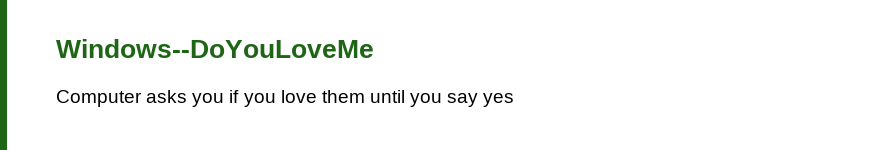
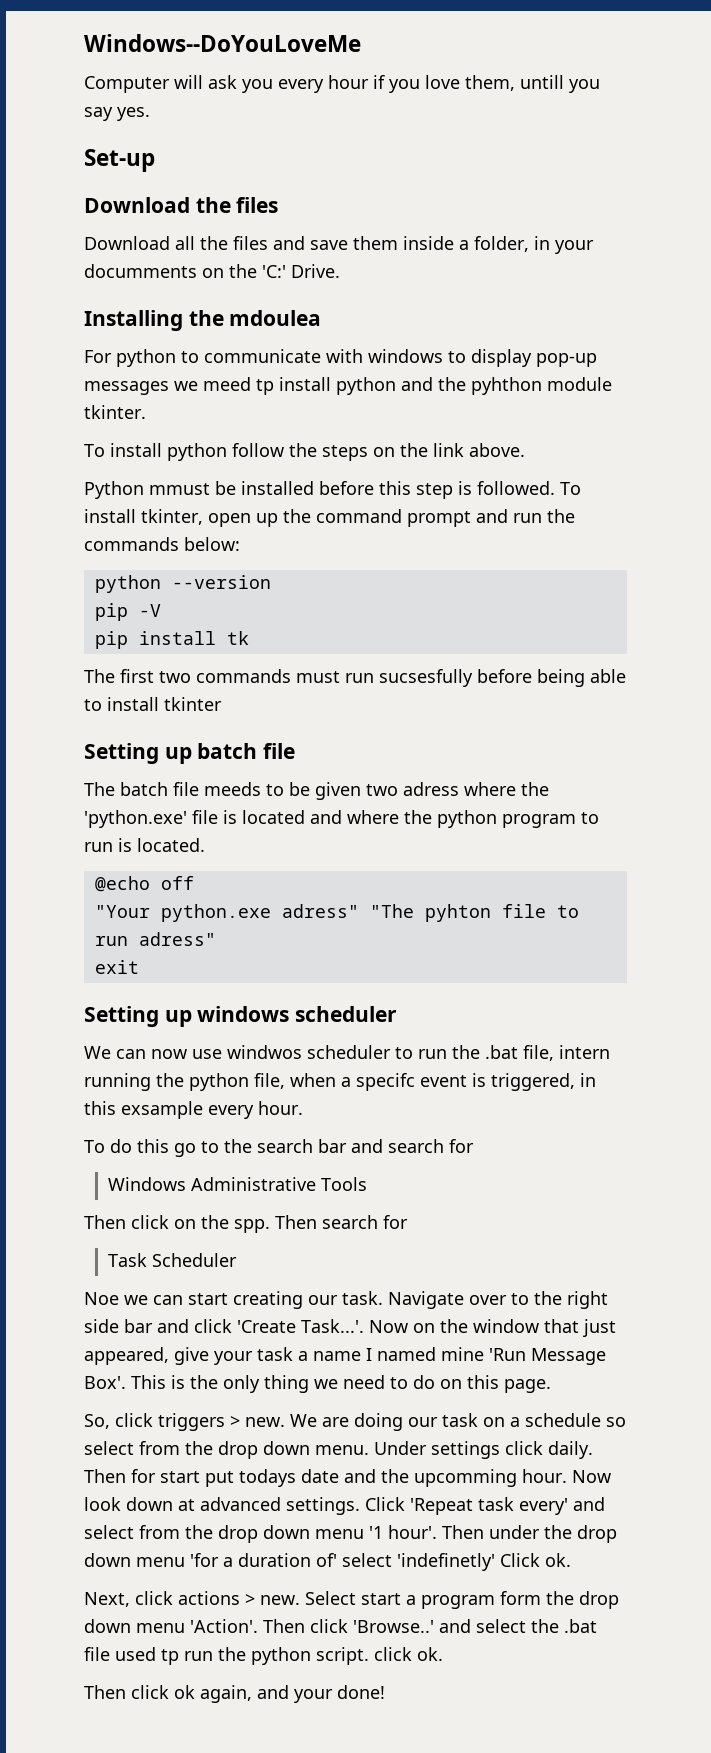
[146,90,515,107] asks you if you love them until you say yes -> [174,75,600,93] [84,107,150,121] [84,149,155,172] [84,197,279,213] [84,236,594,254] [84,264,340,278] [84,310,322,331] [84,349,597,367] [84,377,612,395] [84,405,146,419] [84,443,525,461] [84,481,581,499] [84,509,575,527] [84,537,240,551] [94,575,271,593] [94,603,161,621] [94,631,249,649] [84,669,626,687] [84,697,222,711] [84,743,296,764] [84,782,549,800] [84,810,599,828] [84,838,205,852] [94,876,194,892] [94,904,579,922] [94,932,216,946] [94,960,139,974] [84,1006,398,1027] [84,1045,610,1061] [84,1073,596,1091] [84,1101,303,1119] [84,1139,474,1157] [107,1177,367,1191] [84,1215,408,1233] [107,1253,237,1267] [84,1291,608,1309] [84,1319,616,1337] [84,1347,606,1365] [84,1375,551,1393] [84,1413,626,1431] [84,1441,593,1459] [84,1469,611,1487] [84,1497,605,1515] [84,1525,617,1543] [84,1553,571,1571] [84,1591,619,1609] [84,1619,597,1633] [84,1647,443,1665] [84,1685,385,1703] will ask you every hour if you love them, untill you say yes. // Set-up // Download the files // Download all the files and save them inside a folder, in your documments on the 'C:' Drive. // Installing the mdoulea // For python to communicate with windows to display pop-up messages we meed tp install python and the pyhthon module tkinter. // To install python follow the steps on the link above. // Python mmust be installed before this step is followed. To install tkinter, open up the command prompt and run the commands below: // python --version // pip -V // pip install tk // The first two commands must run sucsesfully before being able to install tkinter // Setting up batch file // The batch file meeds to be given two adress where the 'python.exe' file is located and where the python program to run is located. // @echo off // "Your python.exe adress" "The pyhton file to run adress" // exit // Setting up windows scheduler // We can now use windwos scheduler to run the .bat file, intern running the python file, when a specifc event is triggered, in this exsample every hour. // To do this go to the search bar and search for // Windows Administrative Tools // Then click on the spp. Then search for // Task Scheduler // Noe we can start creating our task. Navigate over to the right side bar and click 'Create Task...'. Now on the window that just appeared, give your task a name I named mine 'Run Message Box'. This is the only thing we need to do on this page. // So, click triggers > new. We are doing our task on a schedule so select from the drop down menu. Under settings click daily. Then for start put todays date and the upcomming hour. Now look down at advanced settings. Click 'Repeat task every' and select from the drop down menu '1 hour'. Then under the drop down menu 'for a duration of' select 'indefinetly' Click ok. // Next, click actions > new. Select start a program form the drop down menu 'Action'. Then click 'Browse..' and select the .bat file used tp run the python script. click ok. // Then click ok again, and your done!

